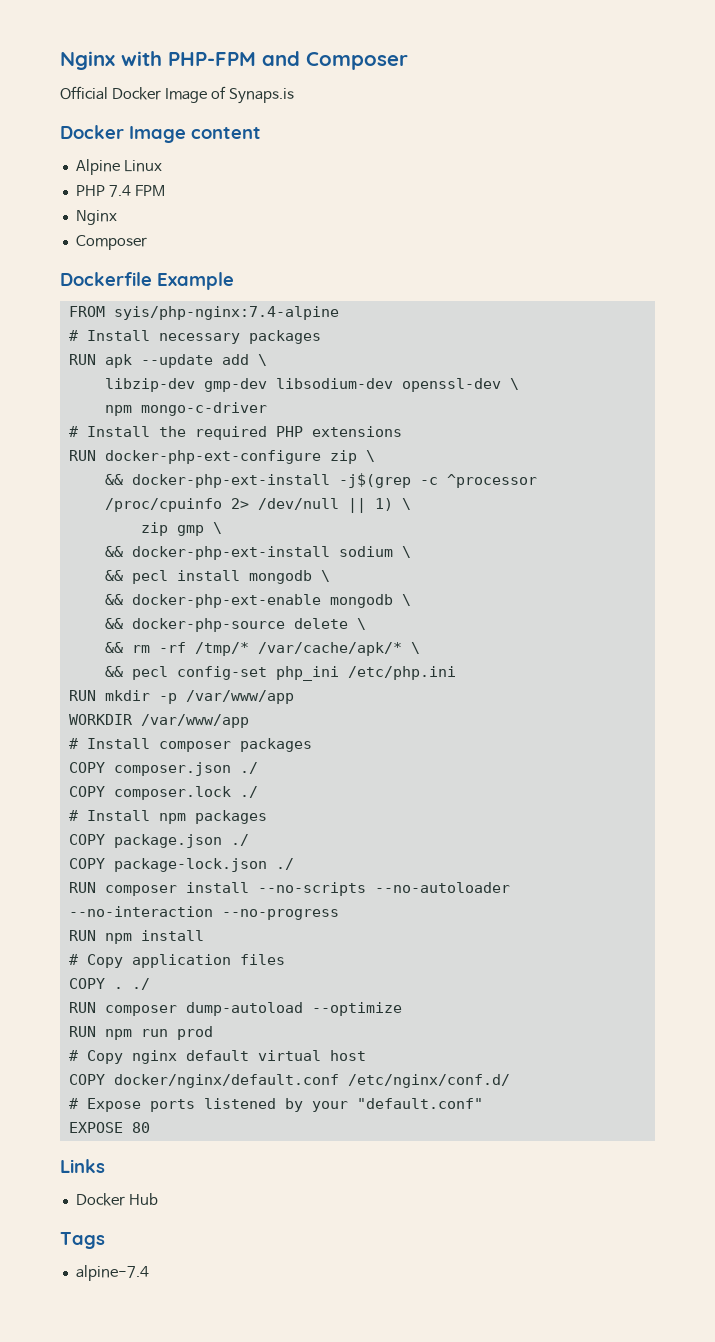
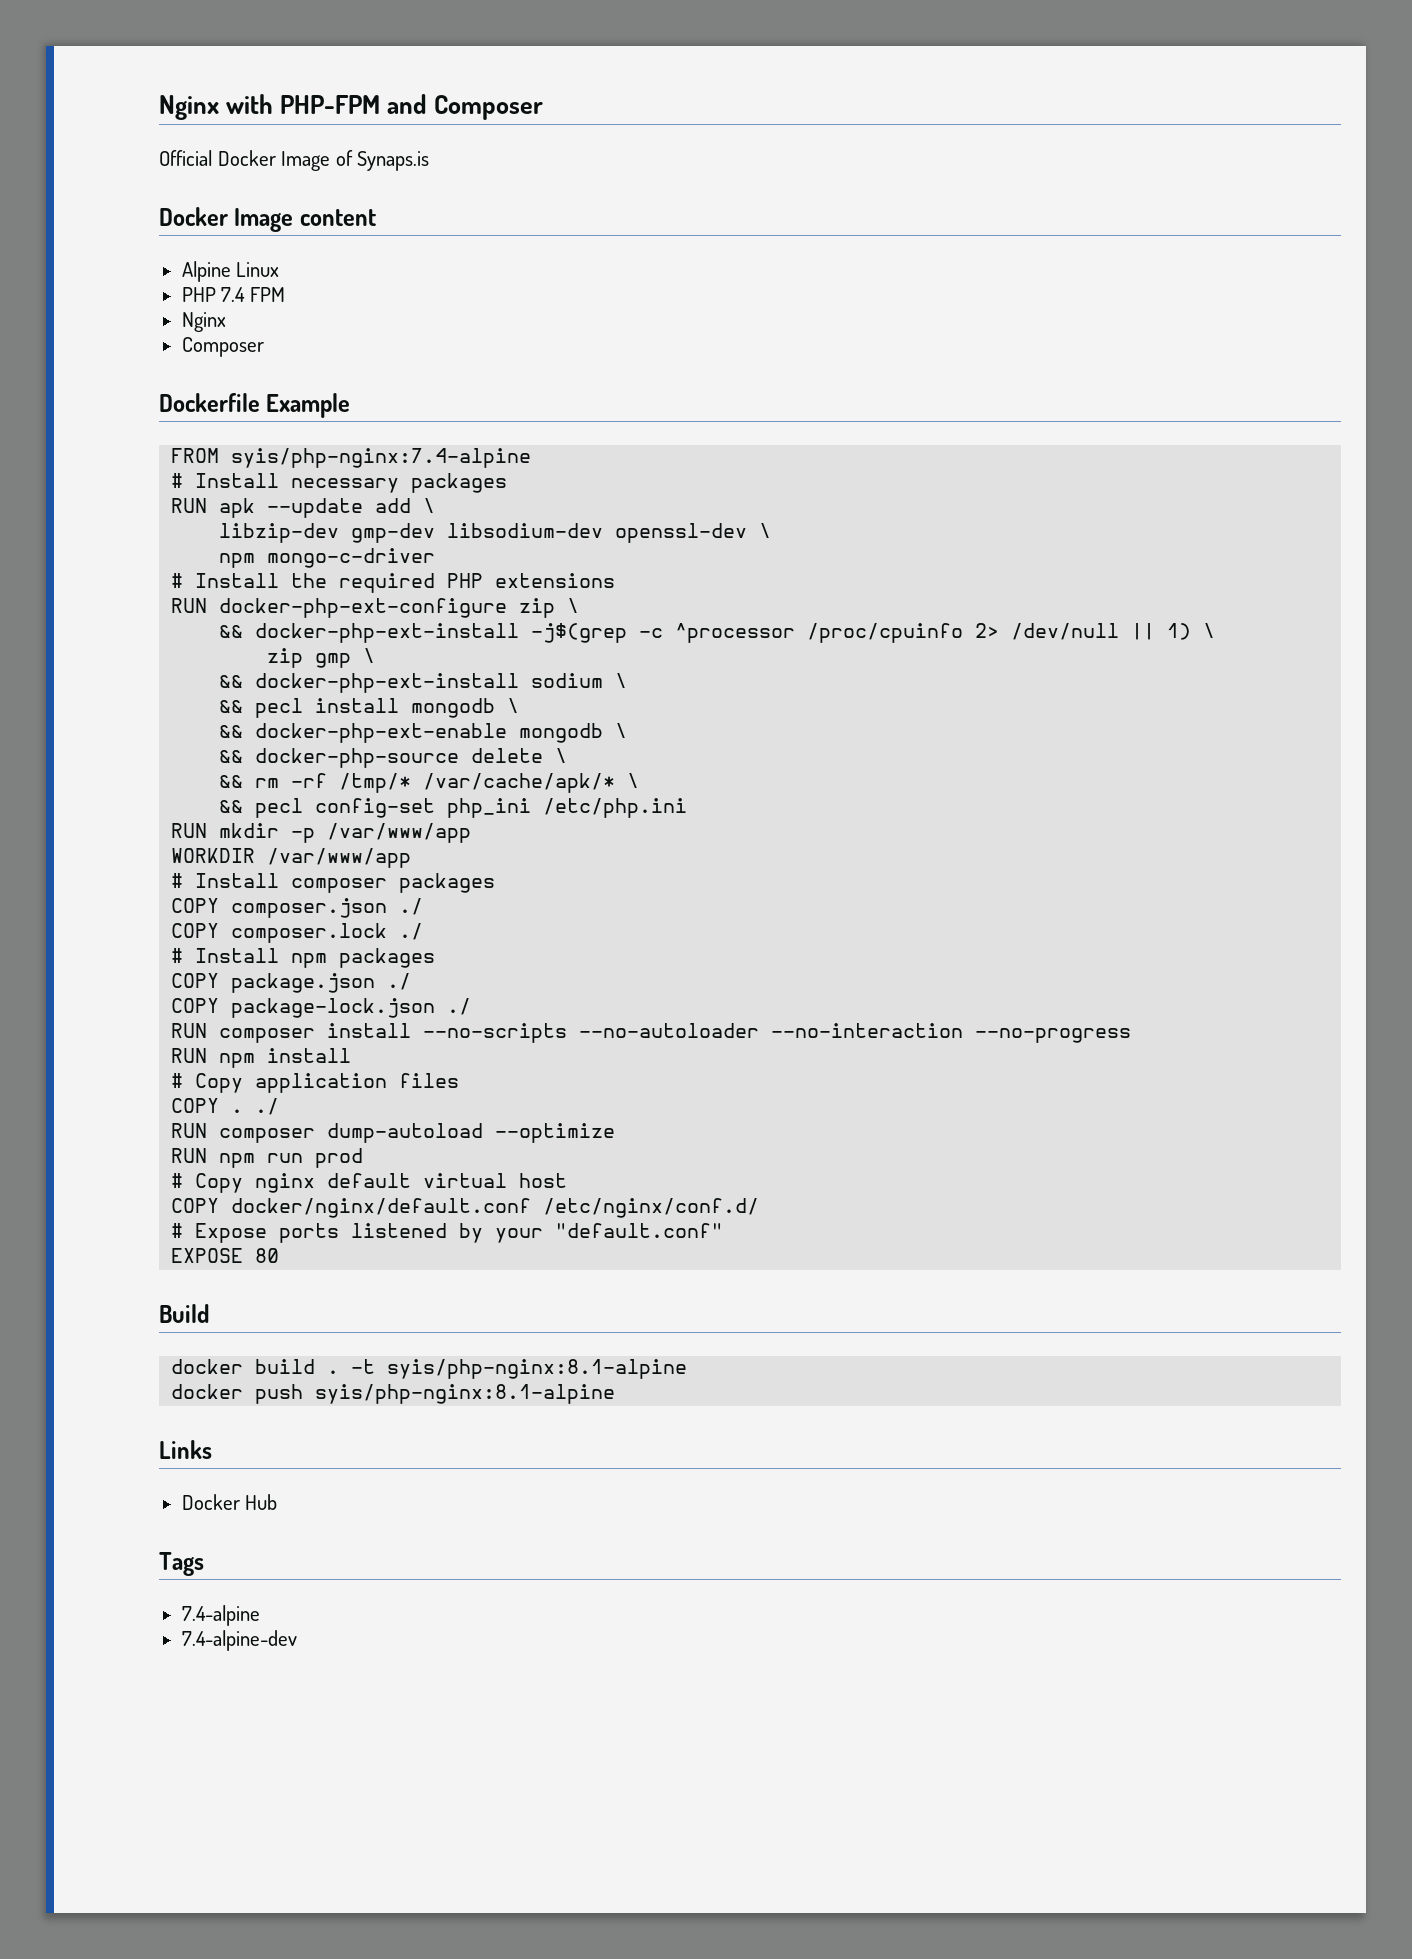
(150, 1127) none -> [159,1304,209,1323] [171,1359,688,1379] [171,1384,616,1404] // Build // docker build . -t syis/php-nginx:8.1-alpine // docker push syis/php-nginx:8.1-alpine
[75,1265,149,1281] alpine-7.4 -> [181,1605,260,1626] [181,1630,297,1651] 7.4-alpine // 7.4-alpine-dev

